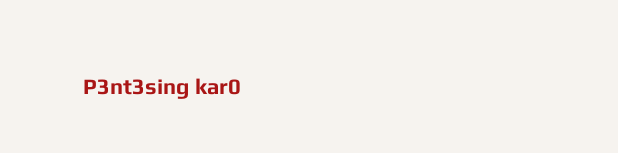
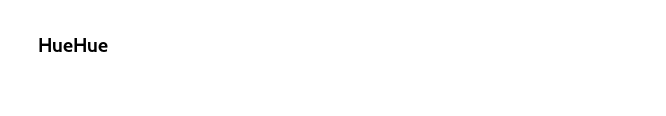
[83,78,241,99] P3nt3sing kar0 -> [38,38,108,52] HueHue

